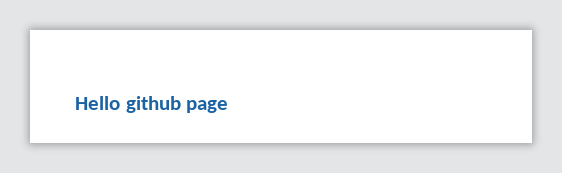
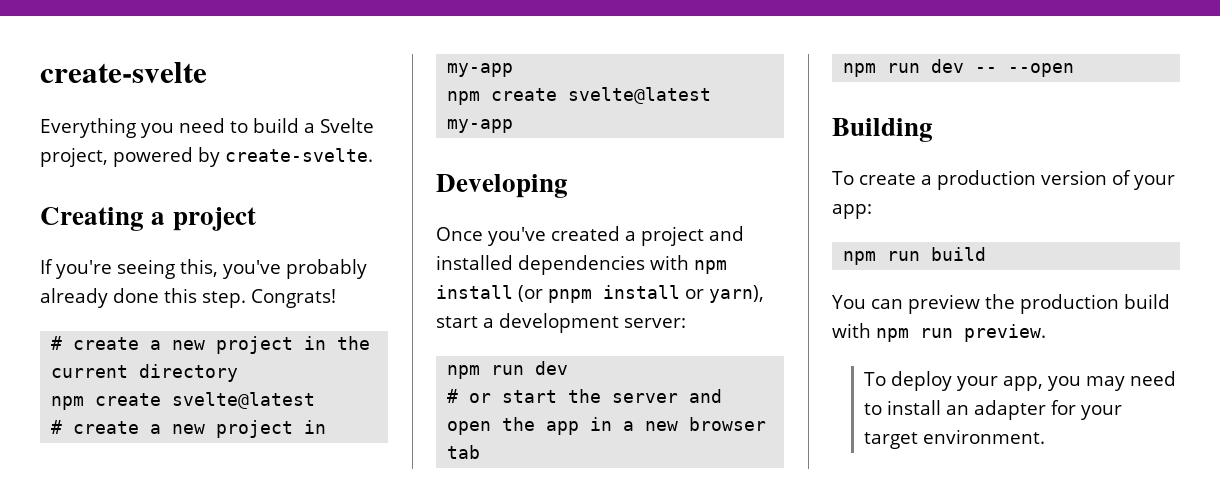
[75,96,229,113] Hello github page -> [40,62,207,83] [40,118,374,138] [40,147,373,167] [40,207,256,231] [40,259,367,279] [40,288,336,308] [51,336,371,354] [51,364,239,382] [51,392,316,410] [51,420,327,438] [447,63,514,77] [447,87,712,105] [447,119,514,133] [436,174,568,198] [436,226,744,246] [436,255,727,275] [436,285,764,303] [436,313,686,333] [447,361,569,379] [447,389,723,403] [447,417,767,435] [447,445,481,459] [843,59,1075,77] [832,118,933,142] [832,170,1175,190] [832,204,872,219] [843,247,987,265] [832,294,1170,314] [832,323,1046,342] [864,371,1177,391] [864,400,1123,420] [864,429,1046,449] create-svelte // Everything you need to build a Svelte project, powered by create-svelte. // Creating a project // If you're seeing this, you've probably already done this step. Congrats! // # create a new project in the current directory // npm create svelte@latest // # create a new project in my-app // npm create svelte@latest my-app // Developing // Once you've created a project and installed dependencies with npm install (or pnpm install or yarn), start a development server: // npm run dev // # or start the server and open the app in a new browser tab // npm run dev -- --open // Building // To create a production version of your app: // npm run build // You can preview the production build with npm run preview. // To deploy your app, you may need to install an adapter for your target environment.

